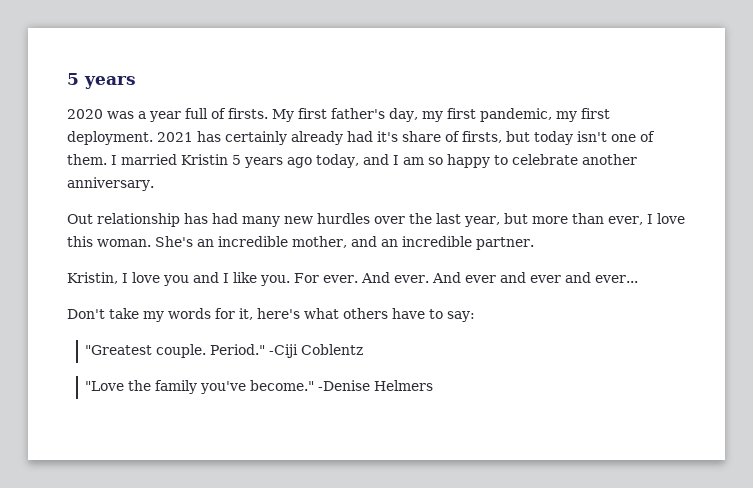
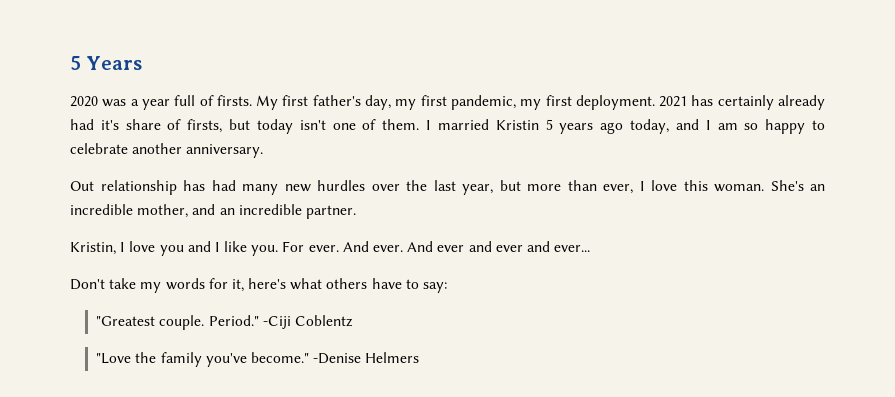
[67,73,136,89] 5 years -> [70,56,143,70] 5 Years

